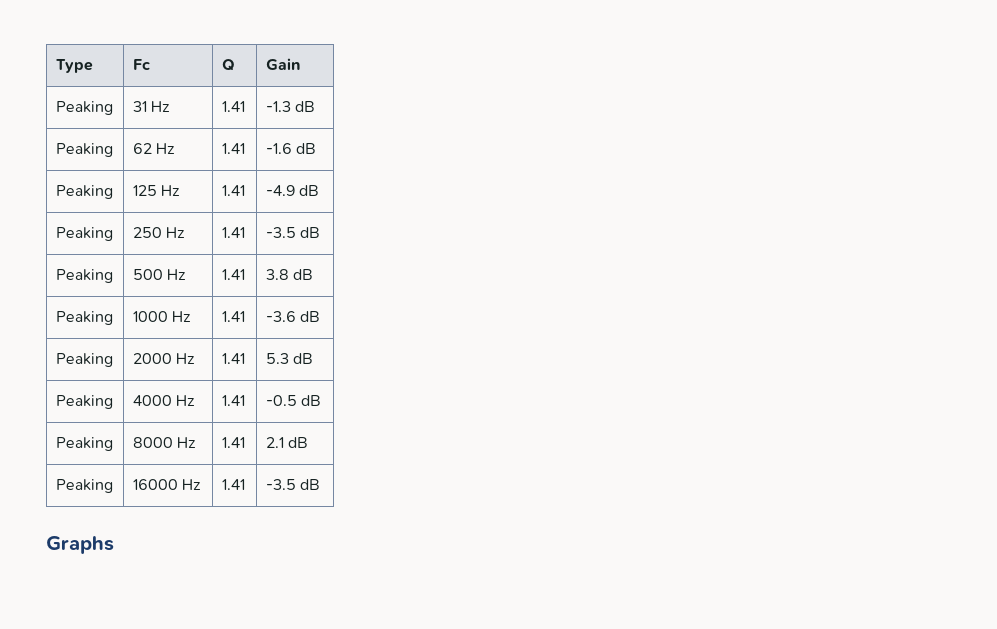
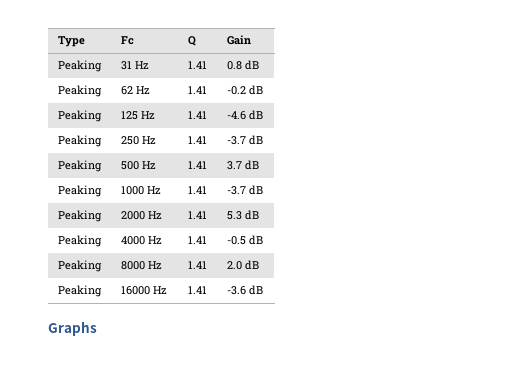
[265,101,291,112] -1.3 -> [226,61,242,70] 0.8
[265,143,292,154] -1.6 -> [226,86,246,95] -0.2
[265,185,295,196] -4.9 -> [226,111,246,120] -4.6
[265,227,296,238] -3.5 -> [226,136,246,145] -3.7
[265,269,289,280] 3.8 -> [226,161,242,170] 3.7
[265,311,296,322] -3.6 -> [226,186,246,195] -3.7
[265,437,284,448] 2.1 -> [226,261,242,270] 2.0
[265,479,296,490] -3.5 -> [226,286,246,295] -3.6

